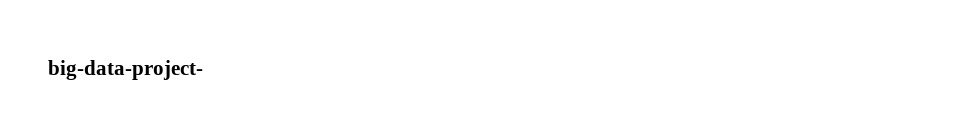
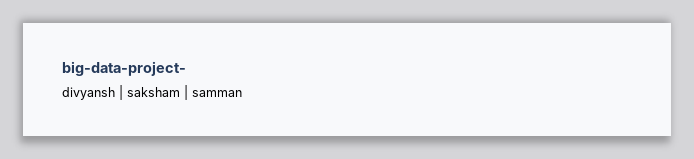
(203, 70) none -> [62,85,242,100] // divyansh | saksham | samman

